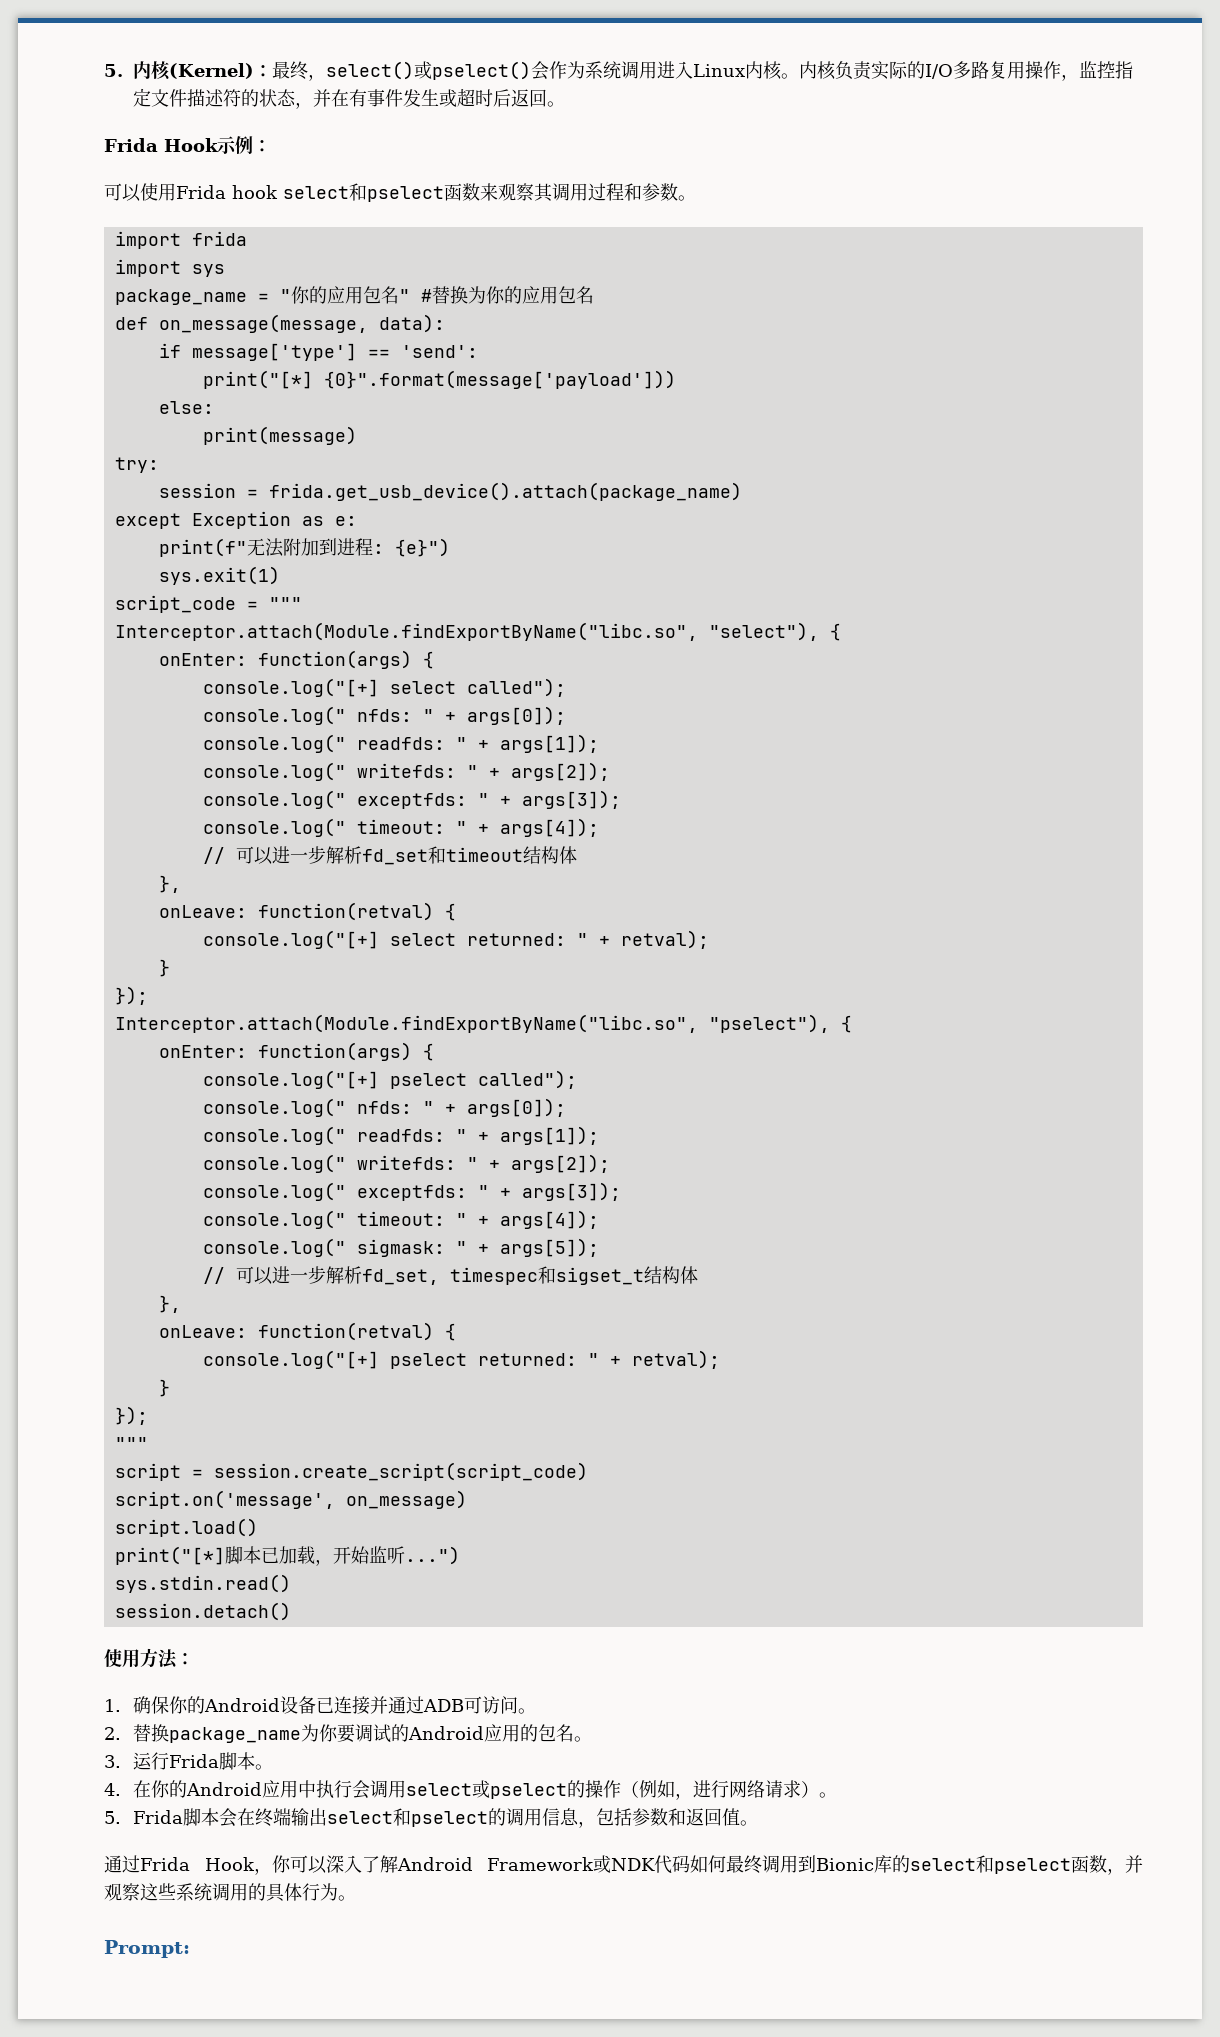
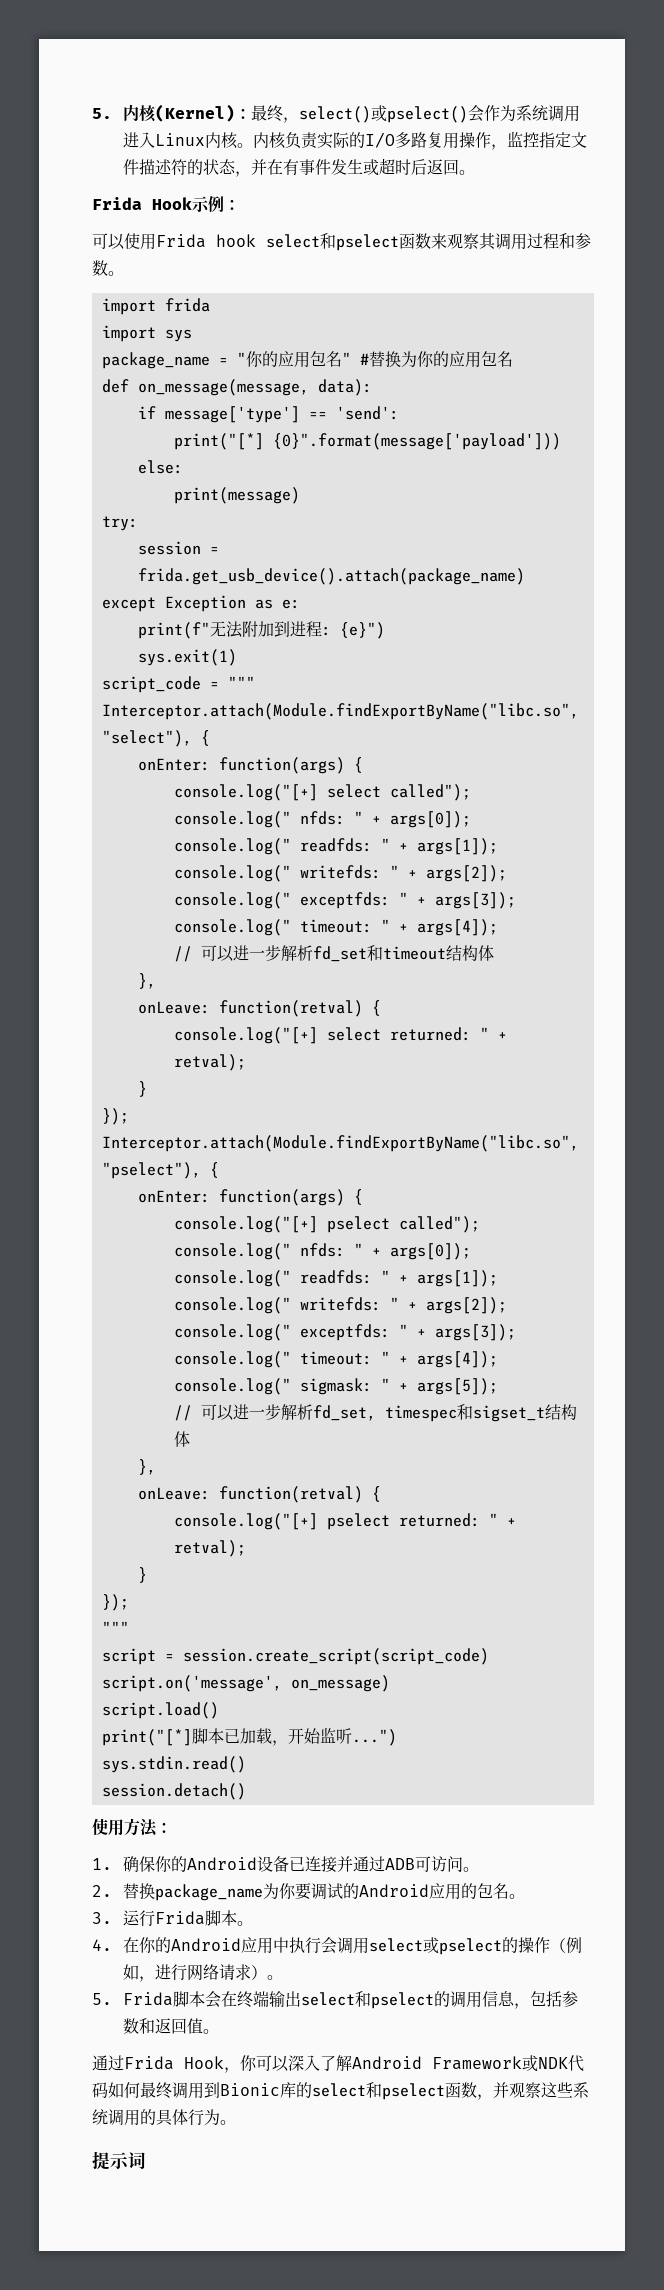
[104,1940,190,1958] Prompt: -> [92,2151,146,2170] 提示词

